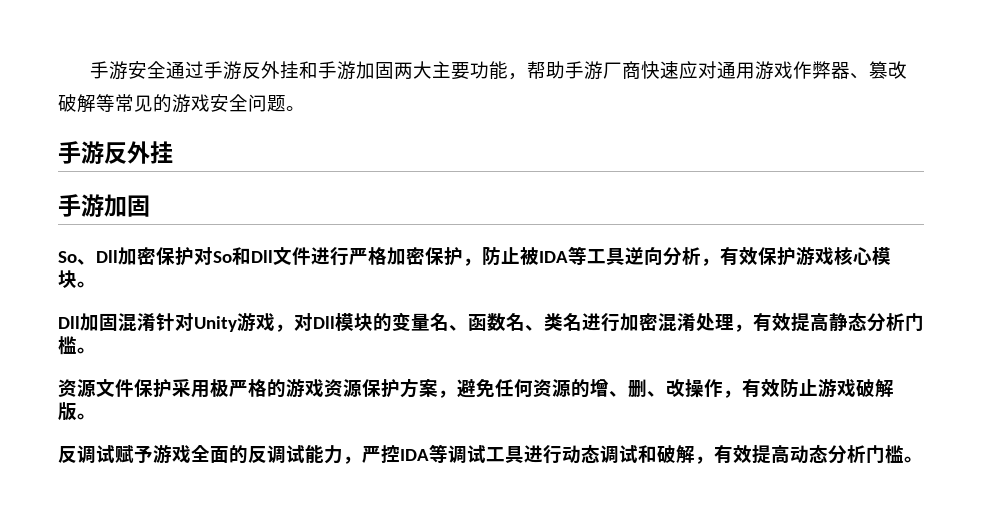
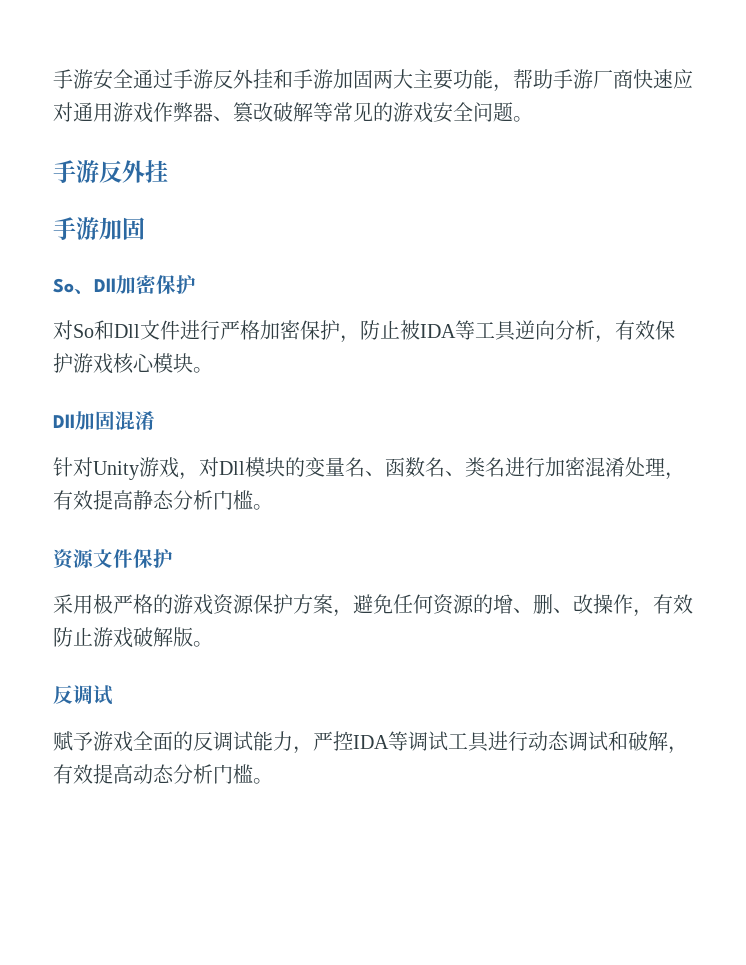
(194, 256) none -> (196, 284) //
(156, 322) none -> (155, 420) //
(172, 388) none -> (173, 558) //
(115, 454) none -> (113, 695) //

